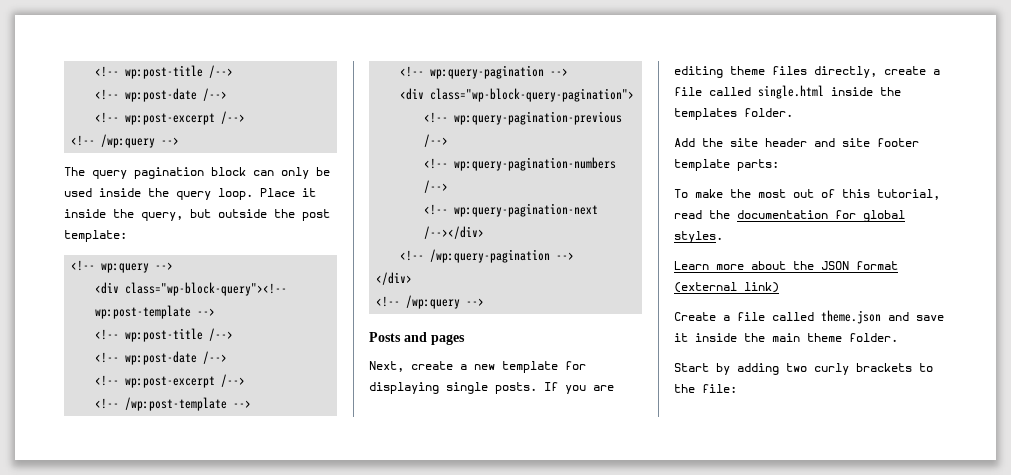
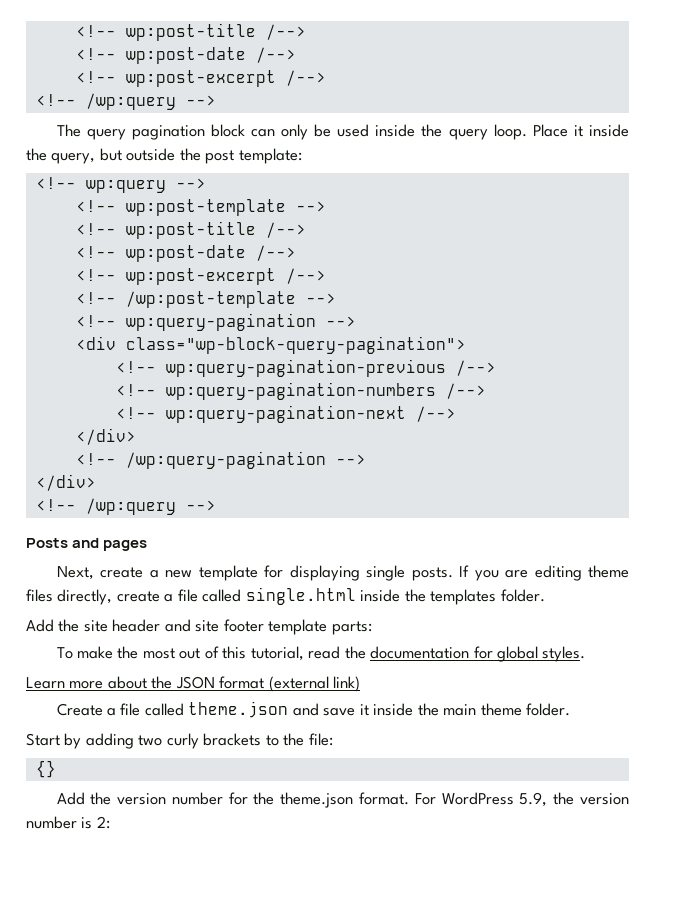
[95,282,288,296] <div class="wp-block-query"><!-- -> [75,200,116,212] <!--
[424,226,485,239] /--></div> -> [415,406,456,422] [75,428,136,445] /--> // </div>
(737, 388) none -> [35,760,56,778] [56,792,629,808] [26,816,110,829] // {} // Add the version number for the theme.json format. For WordPress 5.9, the version number is 2:

